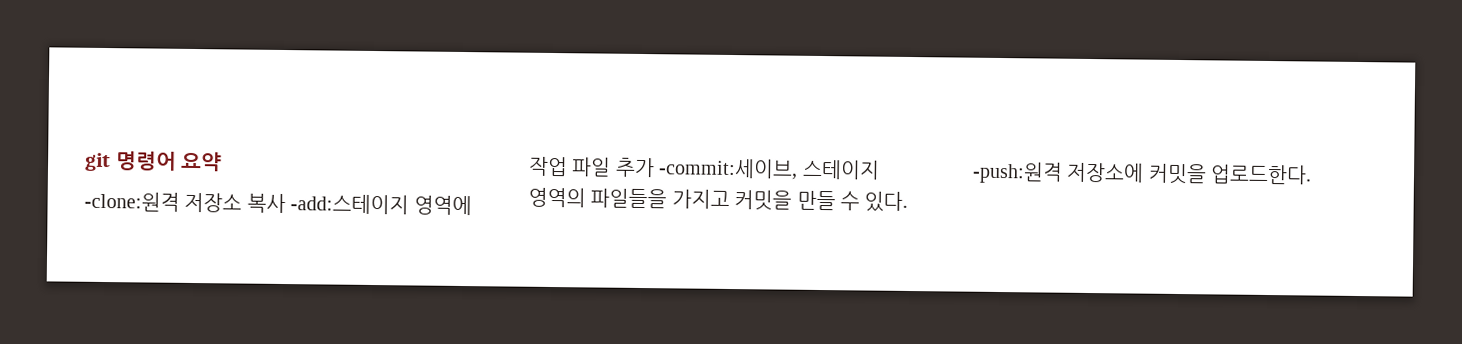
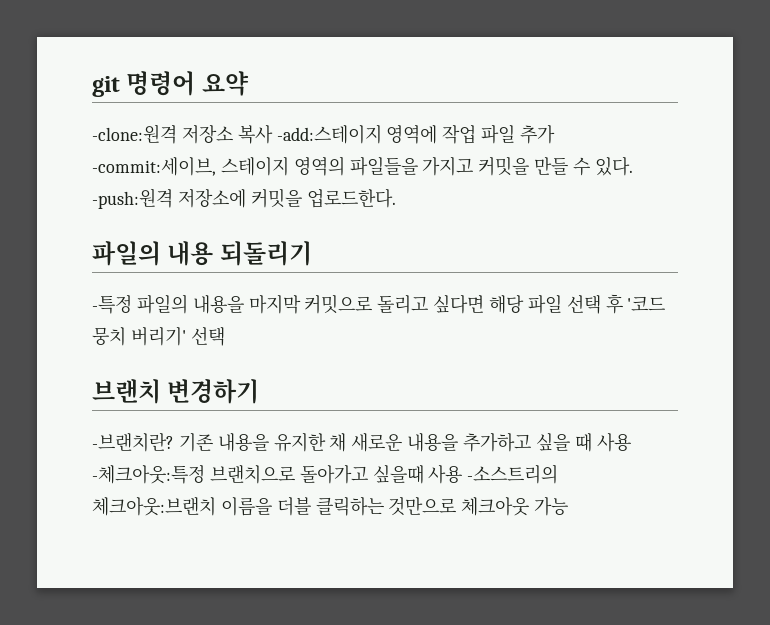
(1313, 174) none -> [92,241,312,266] [92,294,666,314] [92,327,225,346] [92,379,260,404] [92,432,631,452] [92,464,559,484] [92,496,569,516] // 파일의 내용 되돌리기 // -특정 파일의 내용을 마지막 커밋으로 돌리고 싶다면 해당 파일 선택 후 '코드 뭉치 버리기' 선택 // 브랜치 변경하기 // -브랜치란? 기존 내용을 유지한 채 새로운 내용을 추가하고 싶을 때 사용 -체크아웃:특정 브랜치으로 돌아가고 싶을때 사용 -소스트리의 체크아웃:브랜치 이름을 더블 클릭하는 것만으로 체크아웃 가능

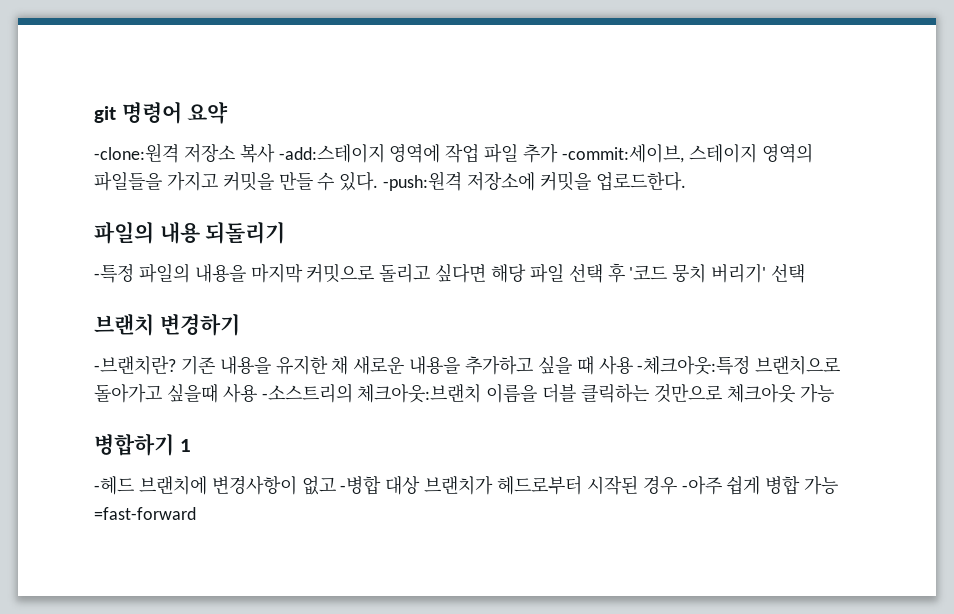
(569, 506) none -> [94,433,191,456] [94,475,839,495] [94,507,196,520] // 병합하기 1 // -헤드 브랜치에 변경사항이 없고 -병합 대상 브랜치가 헤드로부터 시작된 경우 -아주 쉽게 병합 가능 =fast-forward

